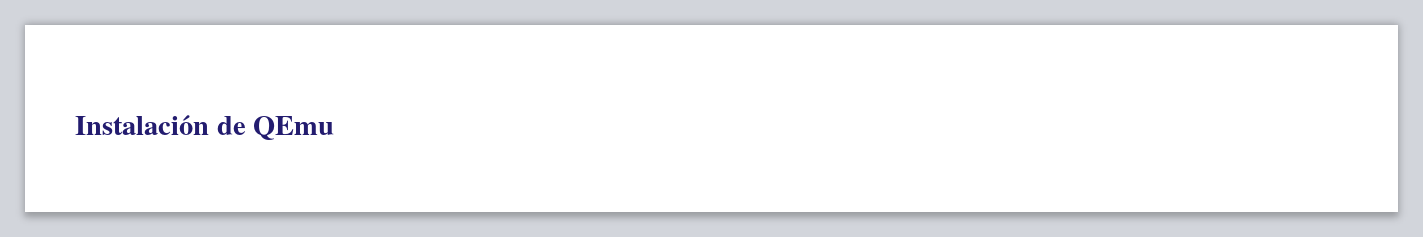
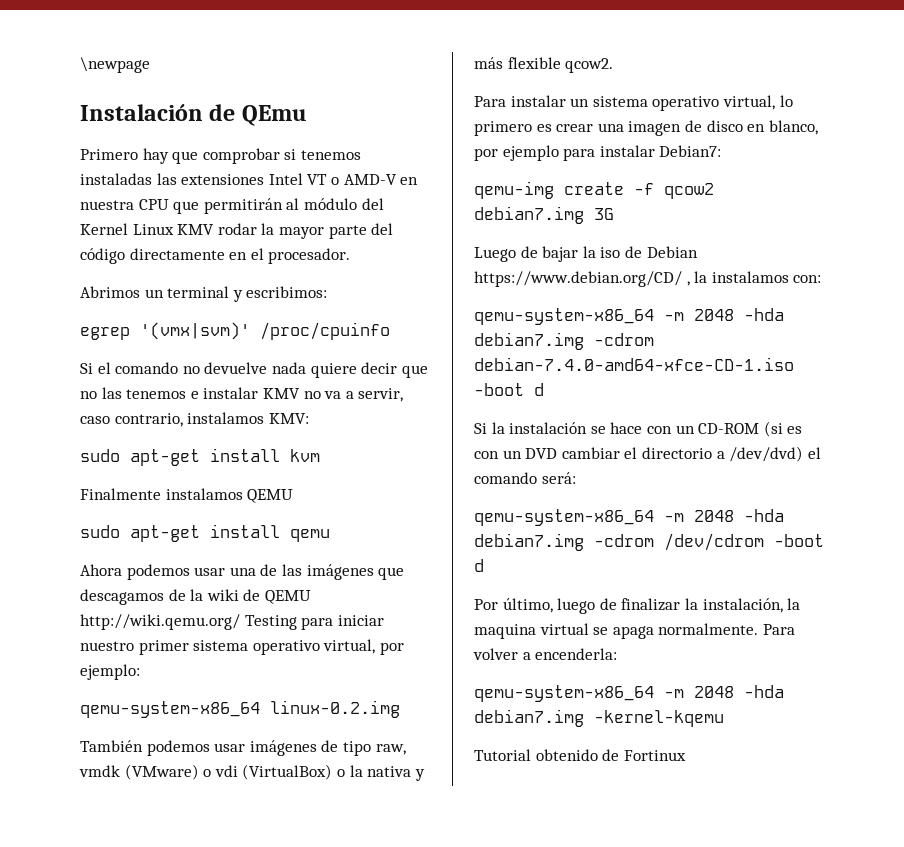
(75, 125) none -> [80,57,150,73] \newpage //
(335, 128) none -> [80,148,361,164] [80,173,419,185] [80,198,384,214] [80,223,394,239] [80,248,351,264] [80,286,328,302] [80,322,390,340] [80,362,428,378] [80,387,404,402] [80,412,309,427] [80,448,320,466] [80,488,294,503] [80,524,330,542] [80,564,405,580] [80,589,311,605] [80,614,384,630] [80,639,404,655] [80,664,140,680] [80,700,400,718] [80,740,406,756] [79,764,425,781] [474,57,614,73] [474,95,793,111] [474,120,818,136] [474,145,722,161] [474,181,714,199] [474,206,614,224] [474,246,698,262] [474,271,822,287] [474,308,784,325] [474,332,654,350] [474,357,794,371] [474,383,544,396] [474,421,803,437] [474,446,821,462] [474,472,576,484] [474,509,784,526] [474,533,824,551] [474,559,484,572] [474,598,801,614] [474,623,795,639] [473,648,618,660] [474,685,784,702] [474,709,724,727] [474,749,686,761] // Primero hay que comprobar si tenemos instaladas las extensiones Intel VT o AMD-V en nuestra CPU que permitirán al módulo del Kernel Linux KMV rodar la mayor parte del código directamente en el procesador. // Abrimos un terminal y escribimos: // egrep '(vmx|svm)' /proc/cpuinfo // Si el comando no devuelve nada quiere decir que no las tenemos e instalar KMV no va a servir, caso contrario, instalamos KMV: // sudo apt-get install kvm // Finalmente instalamos QEMU // sudo apt-get install qemu // Ahora podemos usar una de las imágenes que descagamos de la wiki de QEMU http://wiki.qemu.org/ Testing para iniciar nuestro primer sistema operativo virtual, por ejemplo: // qemu-system-x86_64 linux-0.2.img // También podemos usar imágenes de tipo raw, vmdk (VMware) o vdi (VirtualBox) o la nativa y más flexible qcow2. // Para instalar un sistema operativo virtual, lo primero es crear una imagen de disco en blanco, por ejemplo para instalar Debian7: // qemu-img create -f qcow2 debian7.img 3G // Luego de bajar la iso de Debian https://www.debian.org/CD/ , la instalamos con: // qemu-system-x86_64 -m 2048 -hda debian7.img -cdrom debian-7.4.0-amd64-xfce-CD-1.iso -boot d // Si la instalación se hace con un CD-ROM (si es con un DVD cambiar el directorio a /dev/dvd) el comando será: // qemu-system-x86_64 -m 2048 -hda debian7.img -cdrom /dev/cdrom -boot d // Por último, luego de finalizar la instalación, la maquina virtual se apaga normalmente. Para volver a encenderla: // qemu-system-x86_64 -m 2048 -hda debian7.img -kernel-kqemu // Tutorial obtenido de Fortinux

